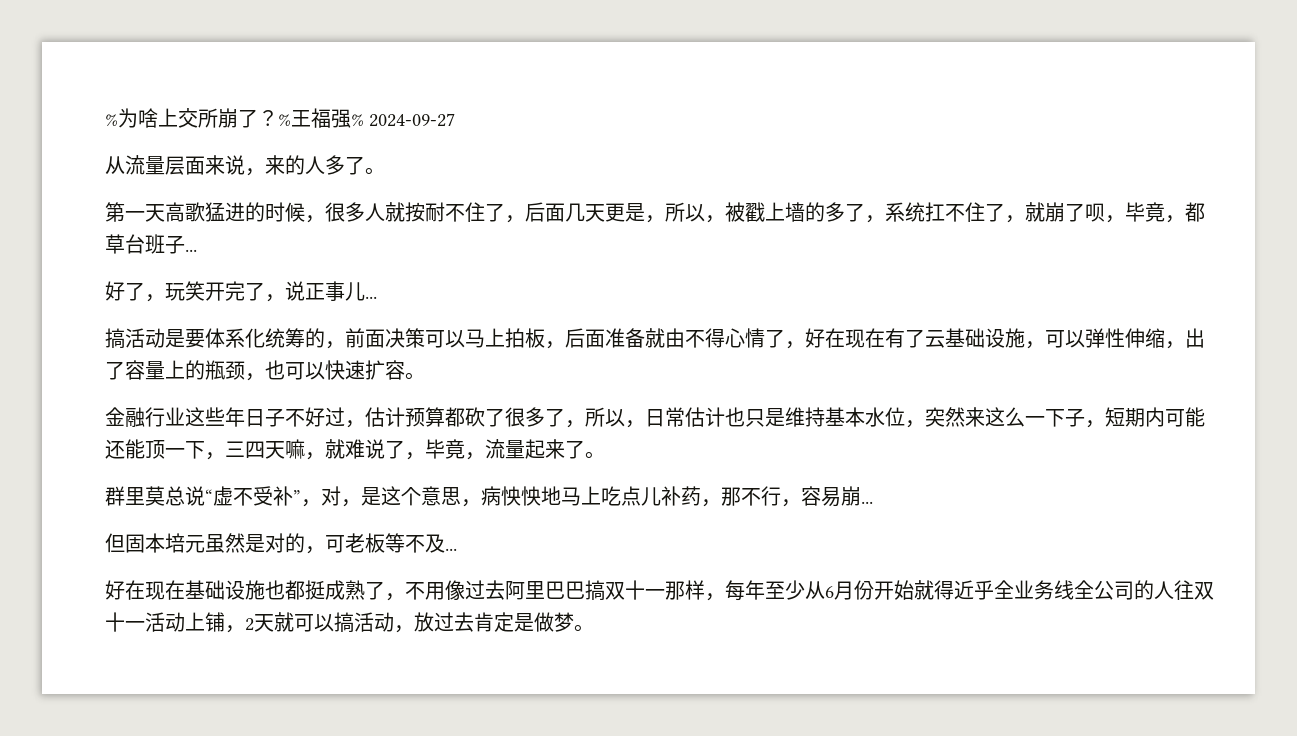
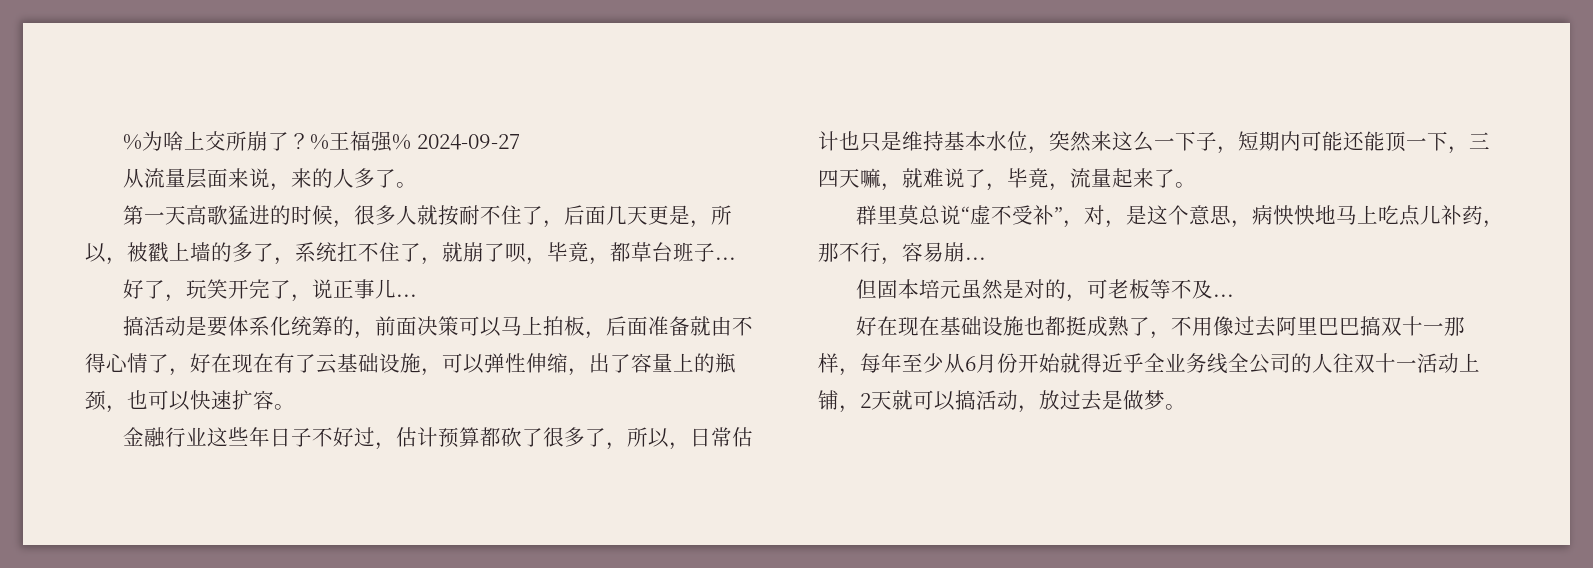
[474,612,514,632] 肯定 -> (1102, 400) none

